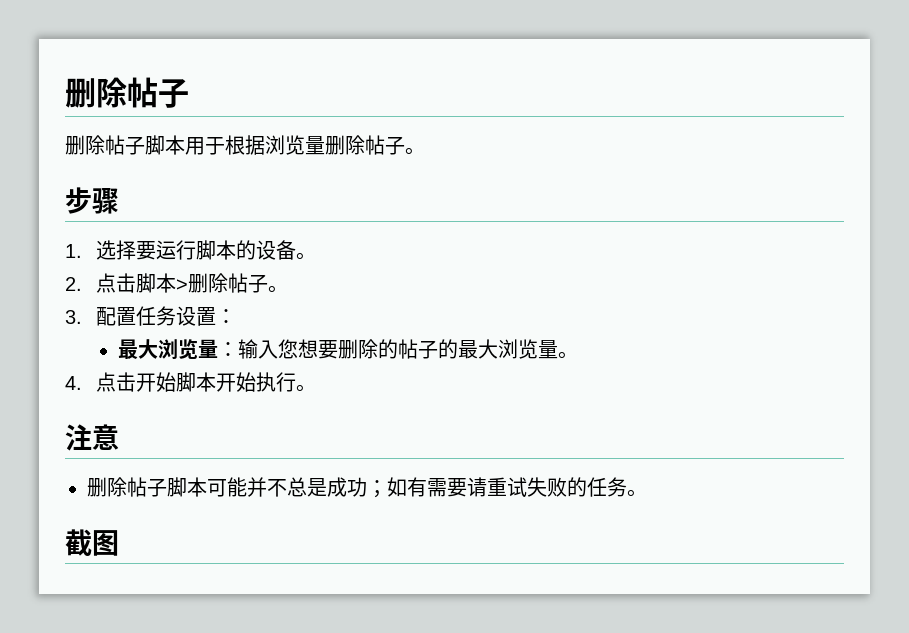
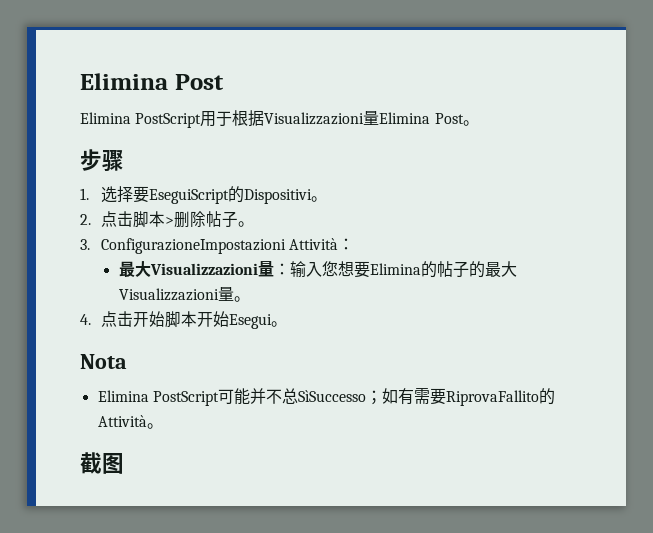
[65,77,189,108] [65,135,405,155] 删除帖子 // 删除帖子脚本用于根据浏览量删除帖子 -> [80,73,224,90] [80,110,464,128] Elimina Post // Elimina PostScript用于根据Visualizzazioni量Elimina Post
[155,240,296,260] 运行脚本的设备 -> [148,186,312,204] EseguiScript的Dispositivi
[95,306,216,326] 配置任务设置 -> [100,238,339,254] ConfigurazioneImpostazioni Attività
[157,339,198,360] 浏览 -> [149,263,258,275] Visualizzazioni
[337,339,378,359] 删除 -> [369,263,421,275] Elimina
[497,339,538,359] 浏览 -> [118,288,219,301] Visualizzazioni
[255,372,316,392] [65,424,119,451] [87,477,207,497] 执行。 // 注意 // 删除帖子脚本 -> [228,314,287,329] [80,354,127,369] [97,390,219,406] Esegui。 // Nota // Elimina PostScript
[307,477,367,497] 是成功 -> [297,390,366,402] SìSuccesso
[467,477,627,497] 请重试失败的任务 -> [445,388,555,406] [97,415,147,427] RiprovaFallito的Attività

